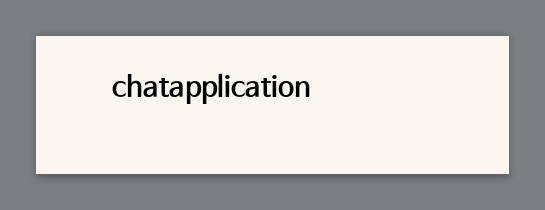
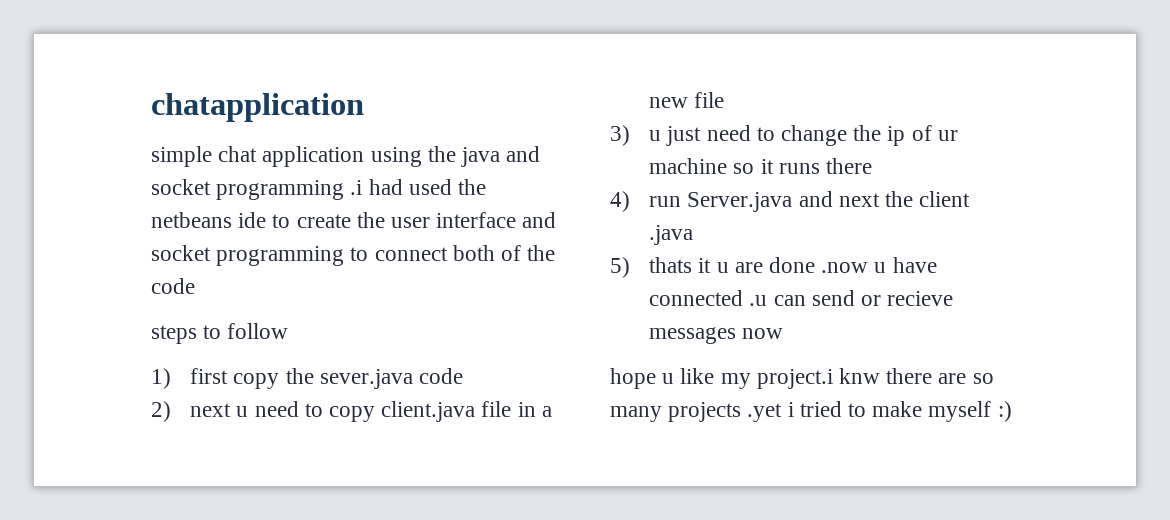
(311, 88) none -> [151,146,541,167] [151,179,487,200] [151,212,557,228] [151,245,556,266] [151,278,195,294] [151,323,289,344] [151,368,464,389] [151,401,552,422] [649,92,725,108] [610,125,958,146] [649,158,873,174] [610,191,971,212] [649,225,694,245] [610,257,937,278] [649,290,954,306] [649,327,784,344] [610,368,994,389] [610,401,1012,422] // simple chat application using the java and socket programming .i had used the netbeans ide to create the user interface and socket programming to connect both of the code // steps to follow // 1) first copy the sever.java code // 2) next u need to copy client.java file in a new file // 3) u just need to change the ip of ur machine so it runs there // 4) run Server.java and next the client .java // 5) thats it u are done .now u have connected .u can send or recieve messages now // hope u like my project.i knw there are so many projects .yet i tried to make myself :)

